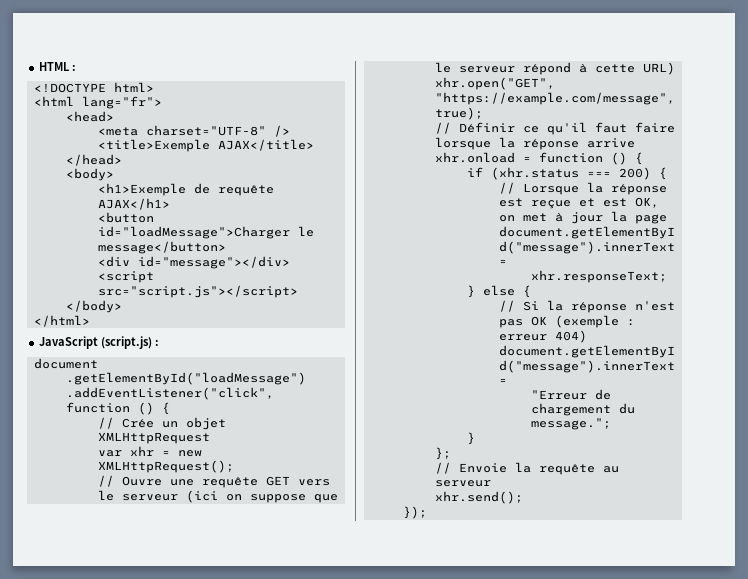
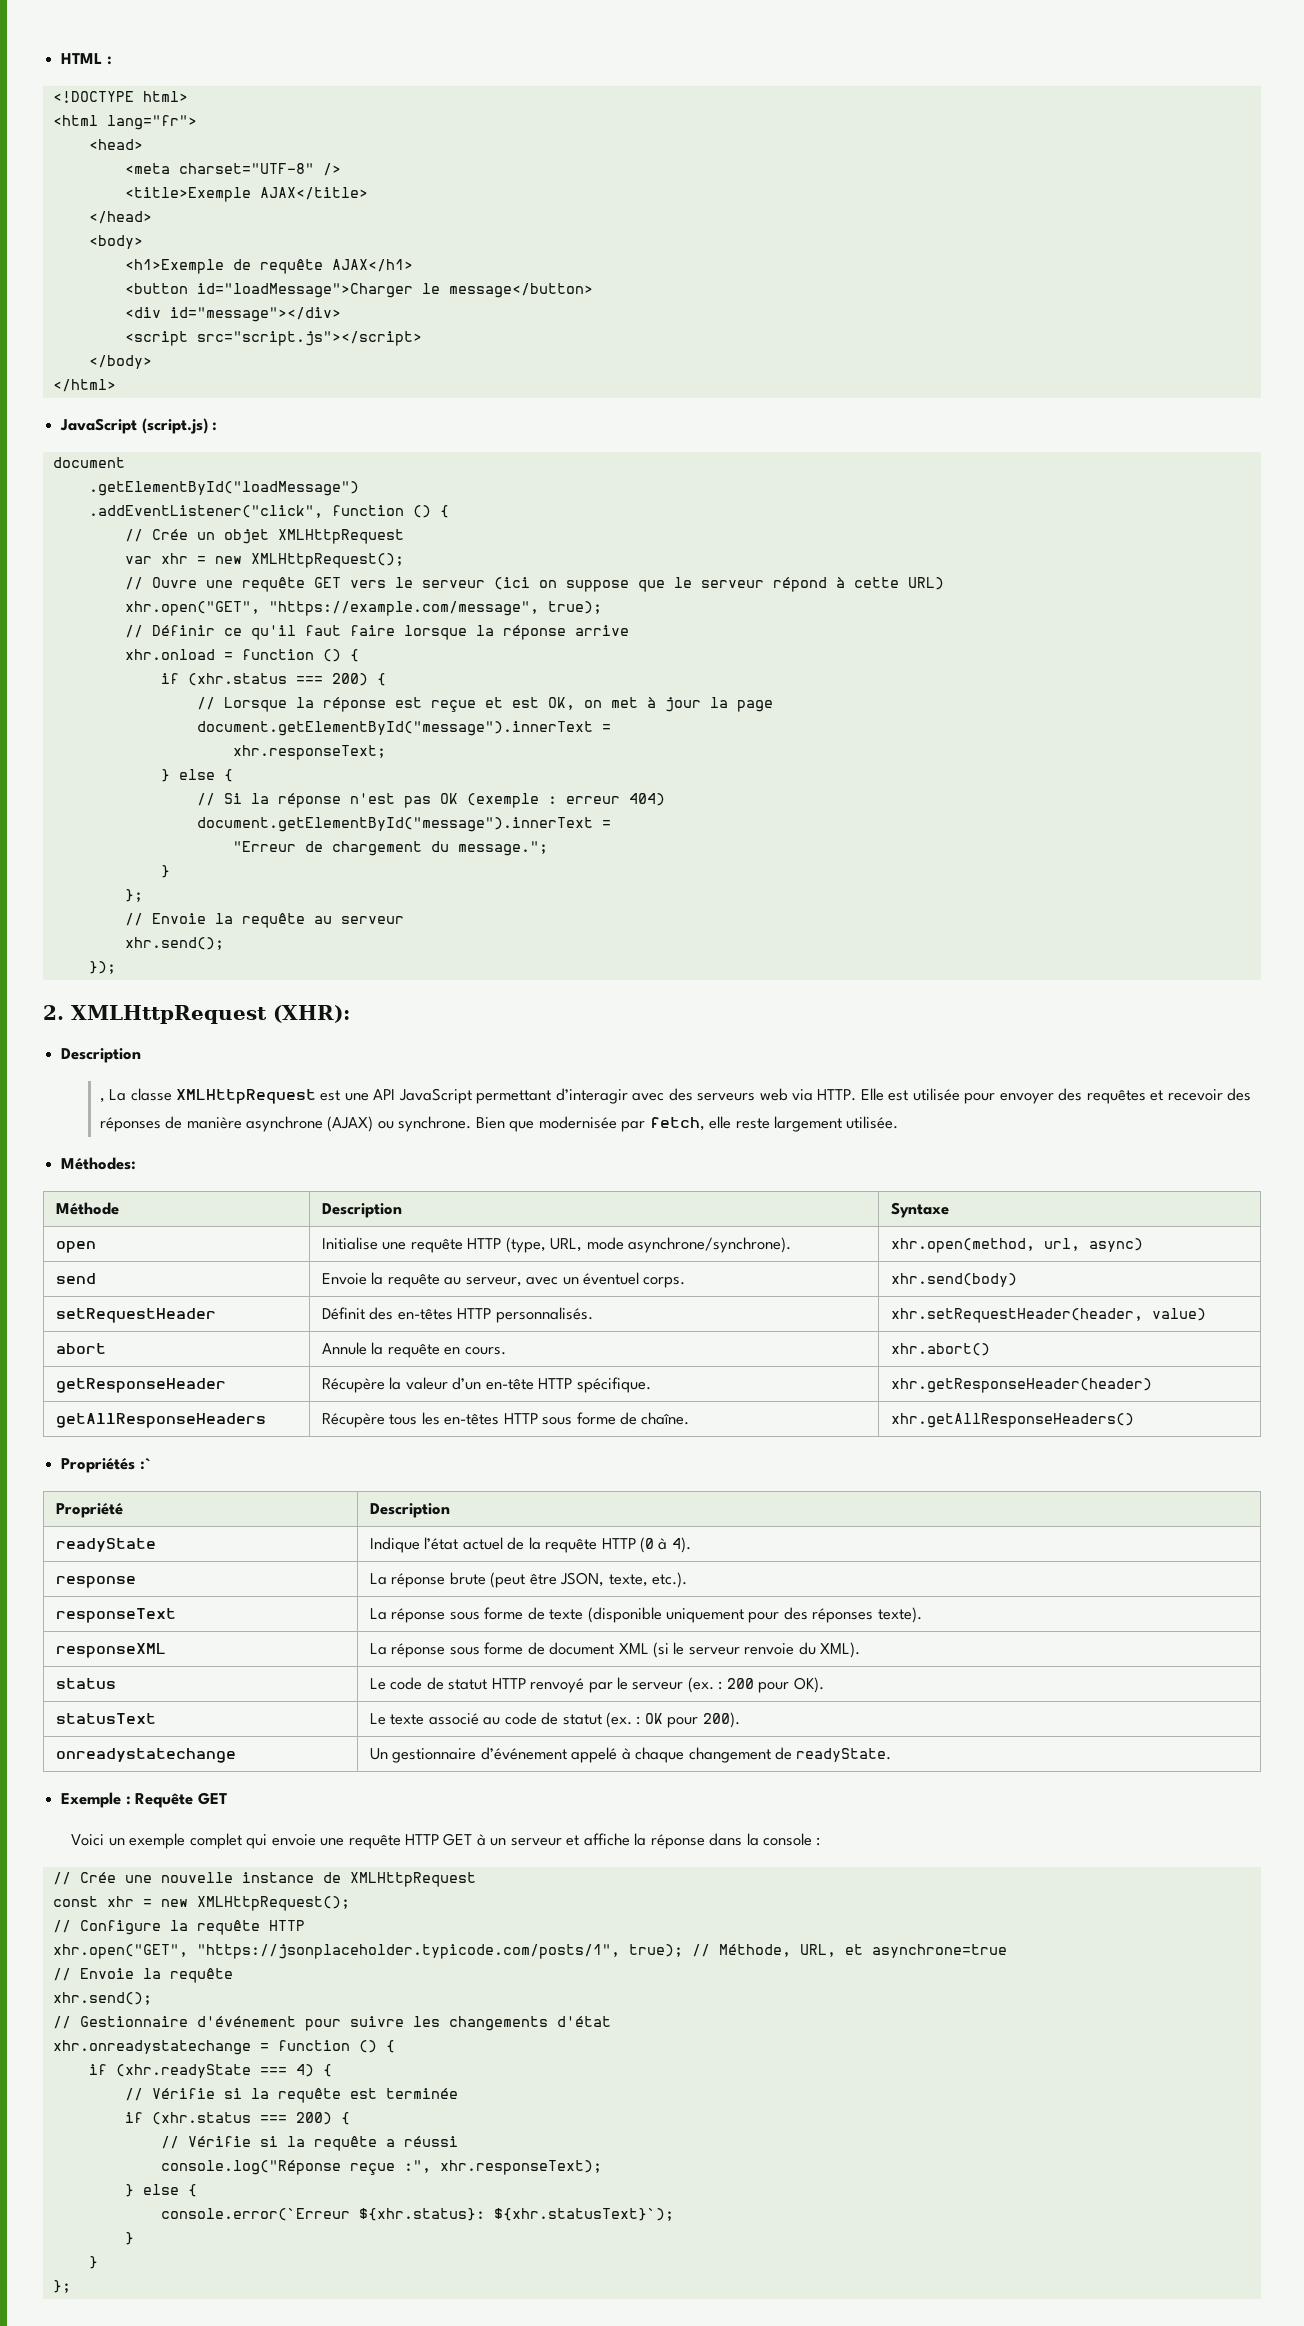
(427, 512) none -> [43,1005,350,1024] [61,1048,142,1063] [99,1088,1252,1104] [99,1116,899,1132] [61,1157,137,1170] [55,1202,119,1215] [321,1203,402,1218] [890,1202,949,1218] [55,1241,96,1253] [321,1237,792,1253] [890,1238,1143,1253] [55,1273,96,1284] [321,1272,686,1288] [890,1273,1017,1287] [55,1308,216,1323] [321,1307,593,1323] [890,1308,1206,1323] [55,1343,106,1354] [321,1342,506,1358] [890,1343,990,1356] [55,1378,226,1393] [321,1377,651,1393] [890,1378,1152,1393] [55,1413,266,1428] [321,1412,690,1428] [890,1413,1134,1428] [61,1457,151,1473] [55,1502,123,1518] [369,1503,450,1518] [55,1538,156,1552] [369,1537,691,1553] [55,1576,136,1588] [369,1572,688,1588] [55,1608,176,1623] [369,1607,922,1623] [55,1643,166,1658] [369,1642,861,1658] [55,1678,116,1689] [369,1677,824,1693] [55,1713,156,1724] [369,1712,740,1728] [55,1748,236,1763] [369,1747,892,1763] [61,1792,227,1808] [71,1833,821,1849] [52,1872,476,1887] [52,1896,350,1911] [52,1920,305,1935] [52,1944,1007,1959] [52,1968,233,1983] [52,1992,152,2005] [52,2016,611,2031] [52,2040,395,2055] [88,2064,332,2078] [124,2088,458,2103] [124,2112,350,2125] [160,2136,458,2151] [160,2160,602,2175] [124,2184,197,2197] [160,2208,674,2221] [124,2232,134,2245] [88,2256,98,2269] [52,2280,71,2293] // 2. XMLHttpRequest (XHR): // Description // , La classe XMLHttpRequest est une API JavaScript permettant d’interagir avec des serveurs web via HTTP. Elle est utilisée pour envoyer des requêtes et recevoir des réponses de manière asynchrone (AJAX) ou synchrone. Bien que modernisée par fetch, elle reste largement utilisée. // Méthodes: // Méthode | Description | Syntaxe // open | Initialise une requête HTTP (type, URL, mode asynchrone/synchrone). | xhr.open(method, url, async) // send | Envoie la requête au serveur, avec un éventuel corps. | xhr.send(body) // setRequestHeader | Définit des en-têtes HTTP personnalisés. | xhr.setRequestHeader(header, value) // abort | Annule la requête en cours. | xhr.abort() // getResponseHeader | Récupère la valeur d’un en-tête HTTP spécifique. | xhr.getResponseHeader(header) // getAllResponseHeaders | Récupère tous les en-têtes HTTP sous forme de chaîne. | xhr.getAllResponseHeaders() // Propriétés :` // Propriété | Description // readyState | Indique l’état actuel de la requête HTTP (0 à 4). // response | La réponse brute (peut être JSON, texte, etc.). // responseText | La réponse sous forme de texte (disponible uniquement pour des réponses texte). // responseXML | La réponse sous forme de document XML (si le serveur renvoie du XML). // status | Le code de statut HTTP renvoyé par le serveur (ex. : 200 pour OK). // statusText | Le texte associé au code de statut (ex. : OK pour 200). // onreadystatechange | Un gestionnaire d’événement appelé à chaque changement de readyState. // Exemple : Requête GET // Voici un exemple complet qui envoie une requête HTTP GET à un serveur et affiche la réponse dans la console : // // Crée une nouvelle instance de XMLHttpRequest // const xhr = new XMLHttpRequest(); // // Configure la requête HTTP // xhr.open("GET", "https://jsonplaceholder.typicode.com/posts/1", true); // Méthode, URL, et asynchrone=true // // Envoie la requête // xhr.send(); // // Gestionnaire d'événement pour suivre les changements d'état // xhr.onreadystatechange = function () { // if (xhr.readyState === 4) { // // Vérifie si la requête est terminée // if (xhr.status === 200) { // // Vérifie si la requête a réussi // console.log("Réponse reçue :", xhr.responseText); // } else { // console.error(`Erreur ${xhr.status}: ${xhr.statusText}`); // } // } // };

